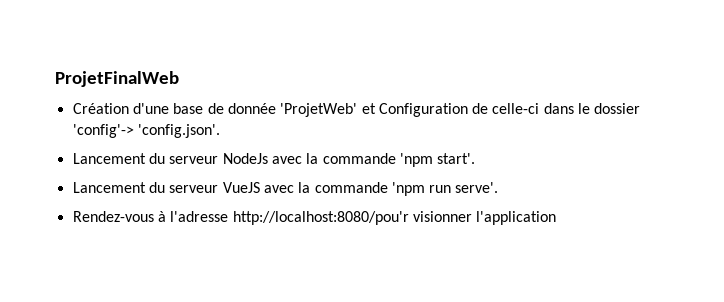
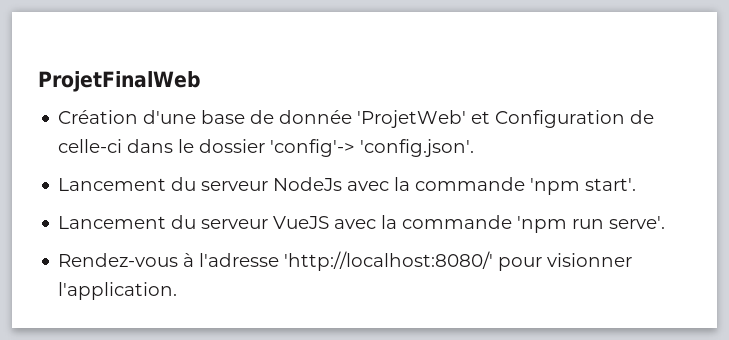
[232,211,557,225] http://localhost:8080/pou'r visionner l'application -> [284,251,633,271] [58,282,178,300] 'http://localhost:8080/' pour visionner l'application.

